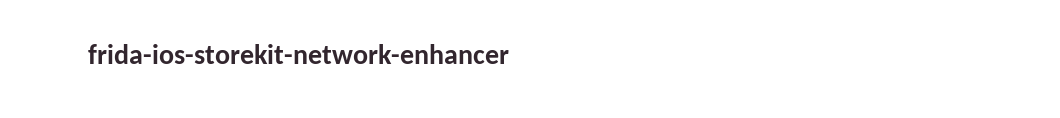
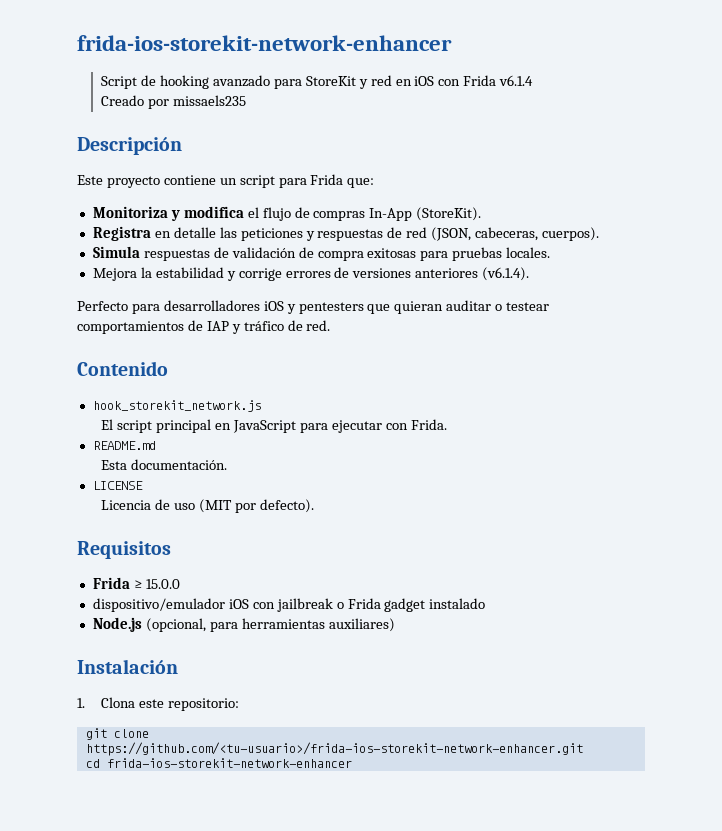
[88,44,509,64] frida-ios-storekit-network-enhancer -> [77,35,452,51] [101,75,534,89] [101,95,247,109] [77,137,182,155] [77,174,375,188] [92,206,482,221] [92,226,600,241] [92,246,551,261] [92,267,530,281] [77,300,550,314] [77,320,331,334] [77,361,168,376] [92,400,261,412] [101,419,447,433] [92,441,156,450] [101,459,228,470] [92,481,143,490] [101,499,314,513] [77,541,171,559] [92,577,180,589] [92,598,486,612] [92,617,395,632] [77,659,178,674] [77,697,240,711] [85,728,149,740] [85,742,583,756] [85,758,352,768] frida-ios-storekit-network-enhancer // Script de hooking avanzado para StoreKit y red en iOS con Frida v6.1.4 // Creado por missaels235 // Descripción // Este proyecto contiene un script para Frida que: // Monitoriza y modifica el flujo de compras In-App (StoreKit). // Registra en detalle las peticiones y respuestas de red (JSON, cabeceras, cuerpos). // Simula respuestas de validación de compra exitosas para pruebas locales. // Mejora la estabilidad y corrige errores de versiones anteriores (v6.1.4). // Perfecto para desarrolladores iOS y pentesters que quieran auditar o testear comportamientos de IAP y tráfico de red. // Contenido // hook_storekit_network.js // El script principal en JavaScript para ejecutar con Frida. // README.md // Esta documentación. // LICENSE // Licencia de uso (MIT por defecto). // Requisitos // Frida ≥ 15.0.0 // dispositivo/emulador iOS con jailbreak o Frida gadget instalado // Node.js (opcional, para herramientas auxiliares) // Instalación // 1. Clona este repositorio: // git clone https://github.com/<tu-usuario>/frida-ios-storekit-network-enhancer.git // cd frida-ios-storekit-network-enhancer

